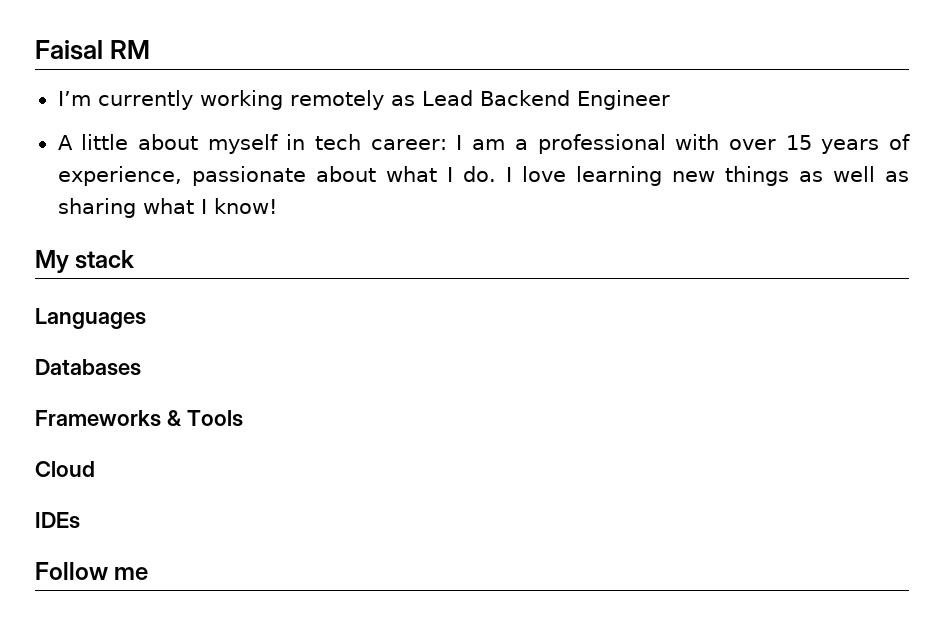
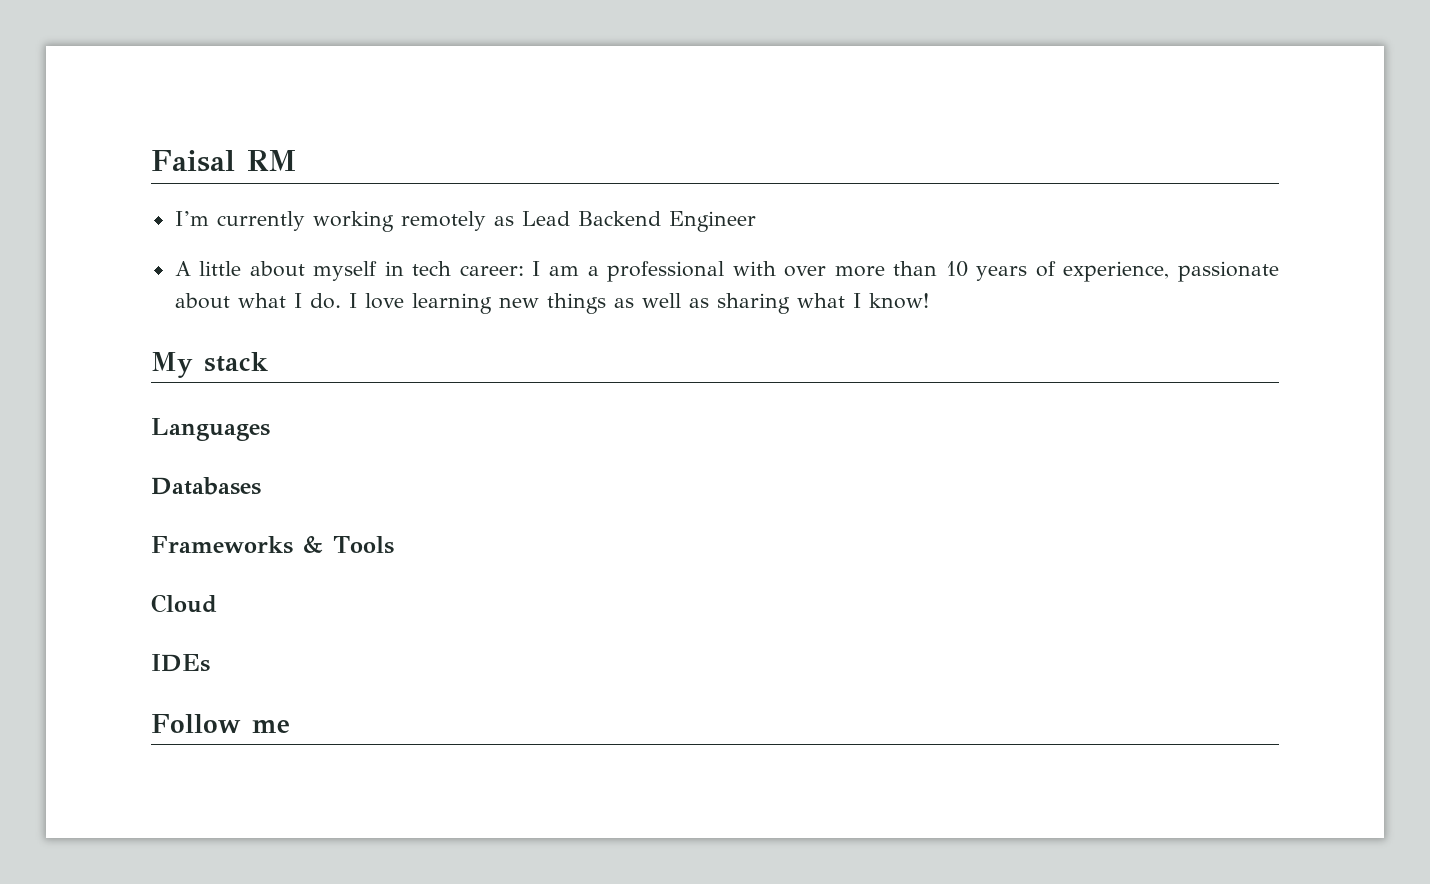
[785,135,812,150] 15 -> [834,261,968,277] more than 10

